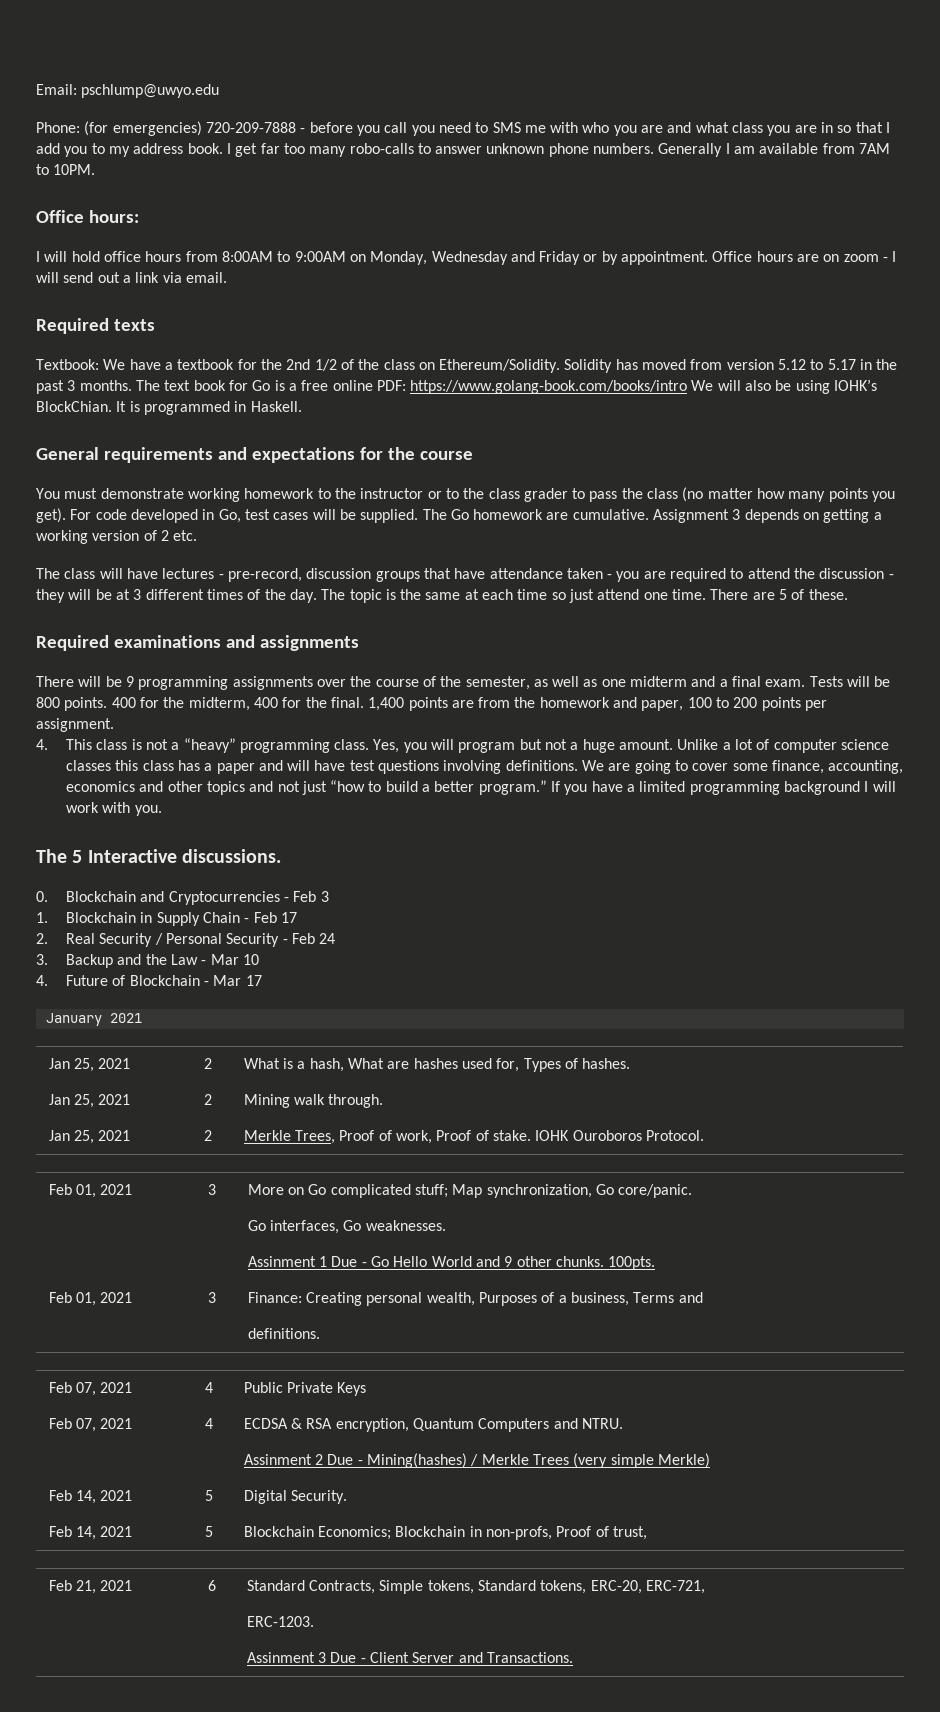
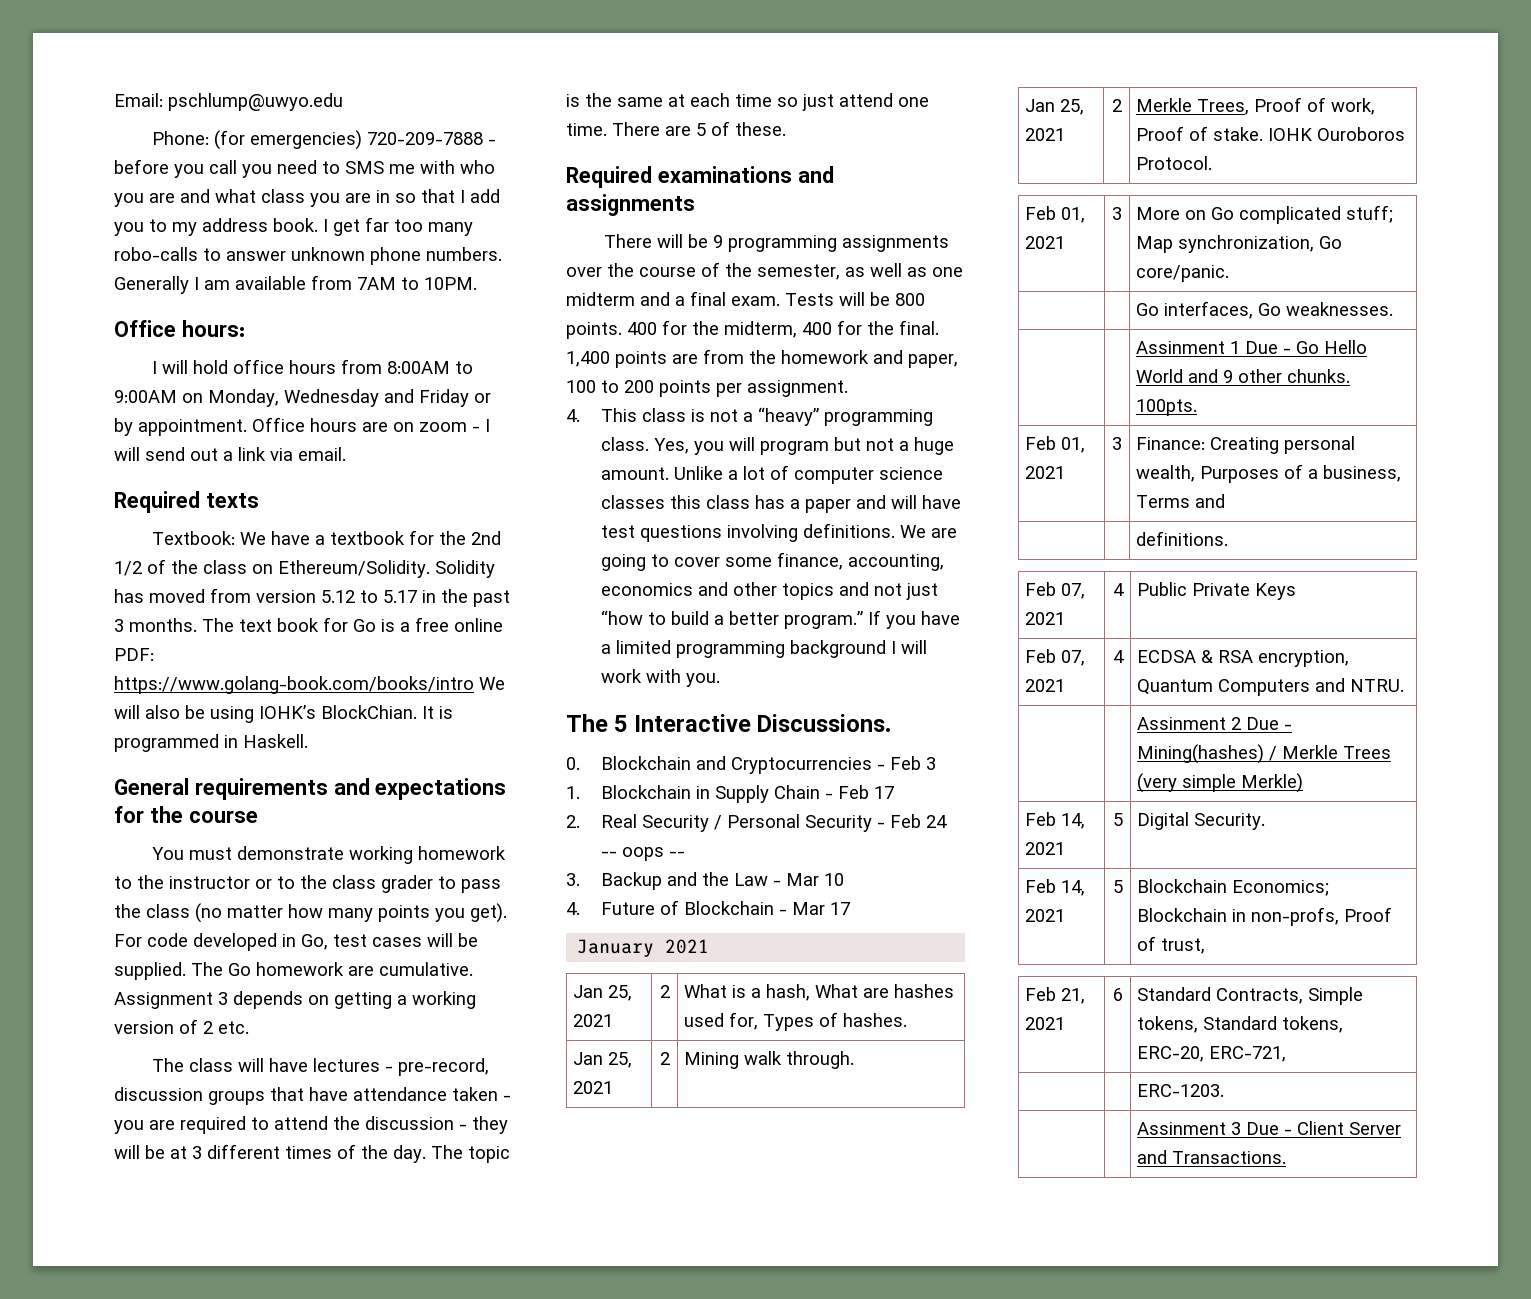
[182,849,282,863] discussions. -> [757,714,893,732] Discussions.
(336, 938) none -> [600,847,685,861] -- oops --

